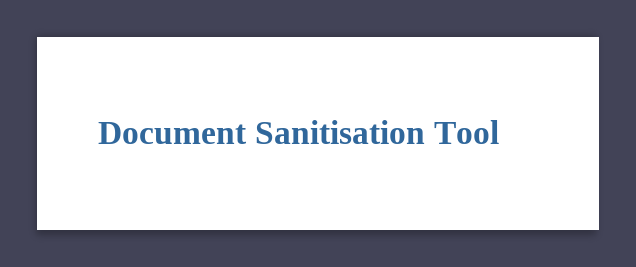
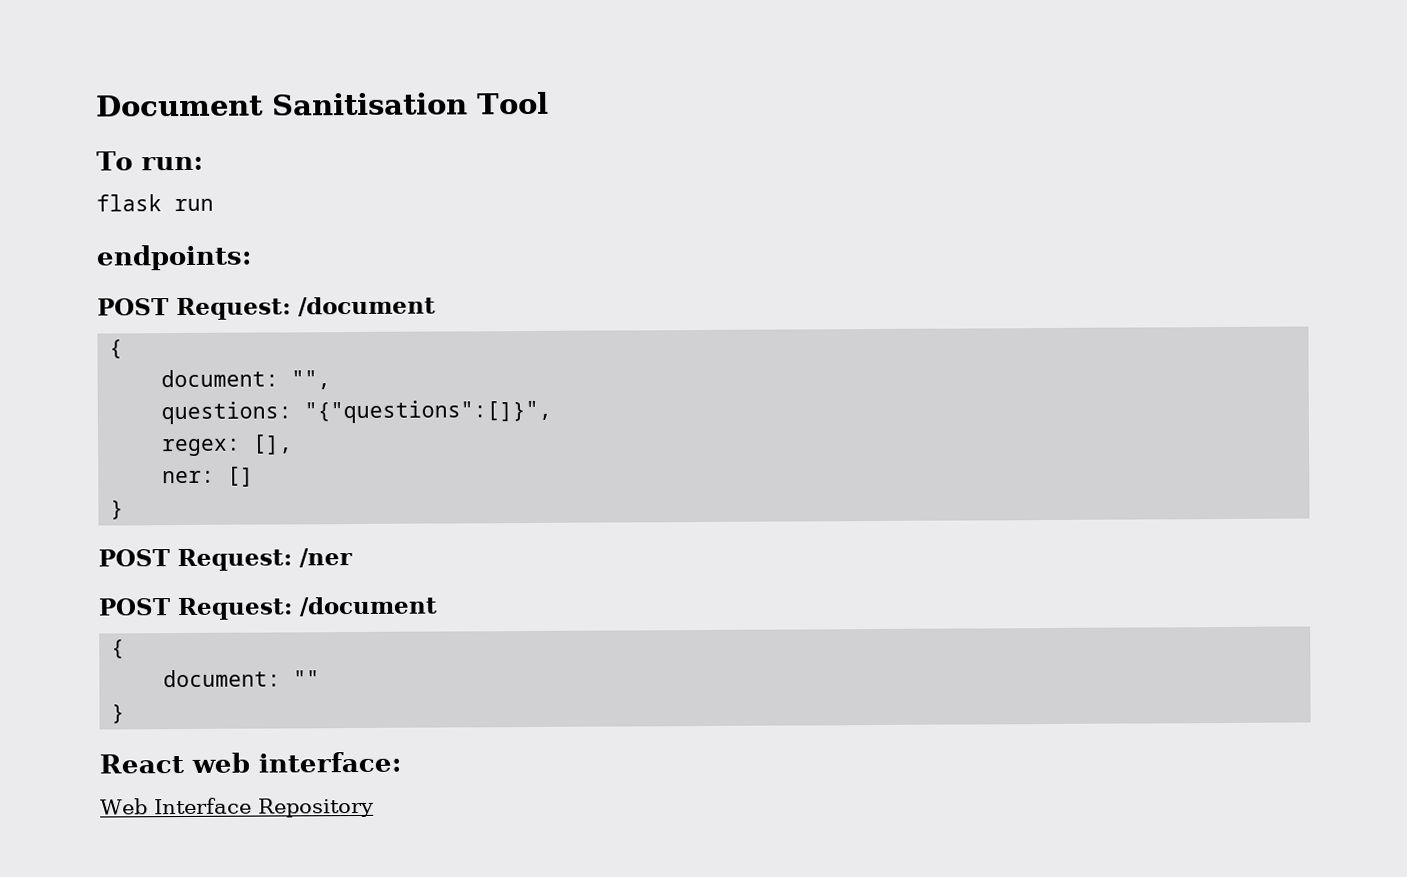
(500, 132) none -> [96,151,204,171] [96,194,214,212] [96,244,253,271] [97,296,436,321] [109,339,124,359] [161,369,332,390] [161,399,553,425] [161,434,294,457] [162,466,255,487] [110,500,125,520] [98,548,353,572] [98,596,438,621] [111,639,126,659] [163,669,321,688] [111,704,126,724] [99,751,402,774] [100,797,374,818] // To run: // flask run // endpoints: // POST Request: /document // { // document: "", // questions: "{"questions":[]}", // regex: [], // ner: [] // } // POST Request: /ner // POST Request: /document // { // document: "" // } // React web interface: // Web Interface Repository

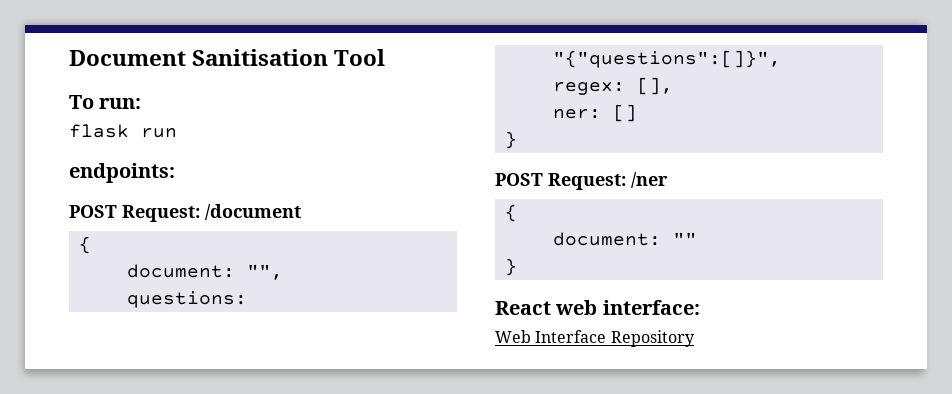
[98,596,438,621] // POST Request: /document -> (668, 180) none

